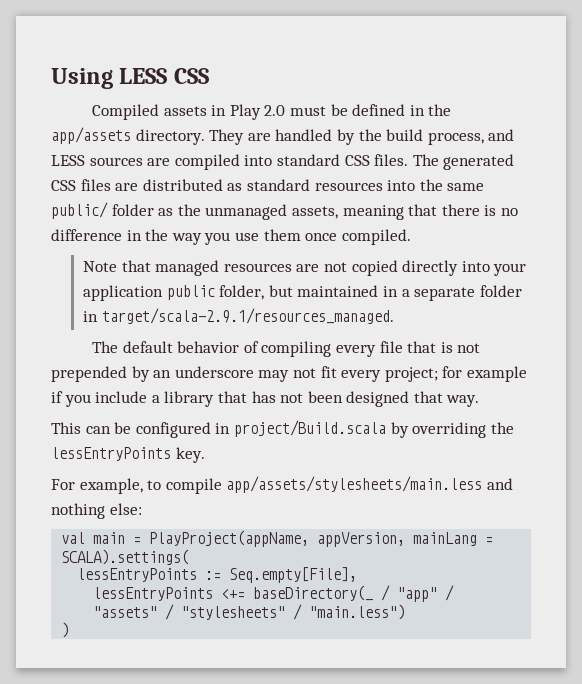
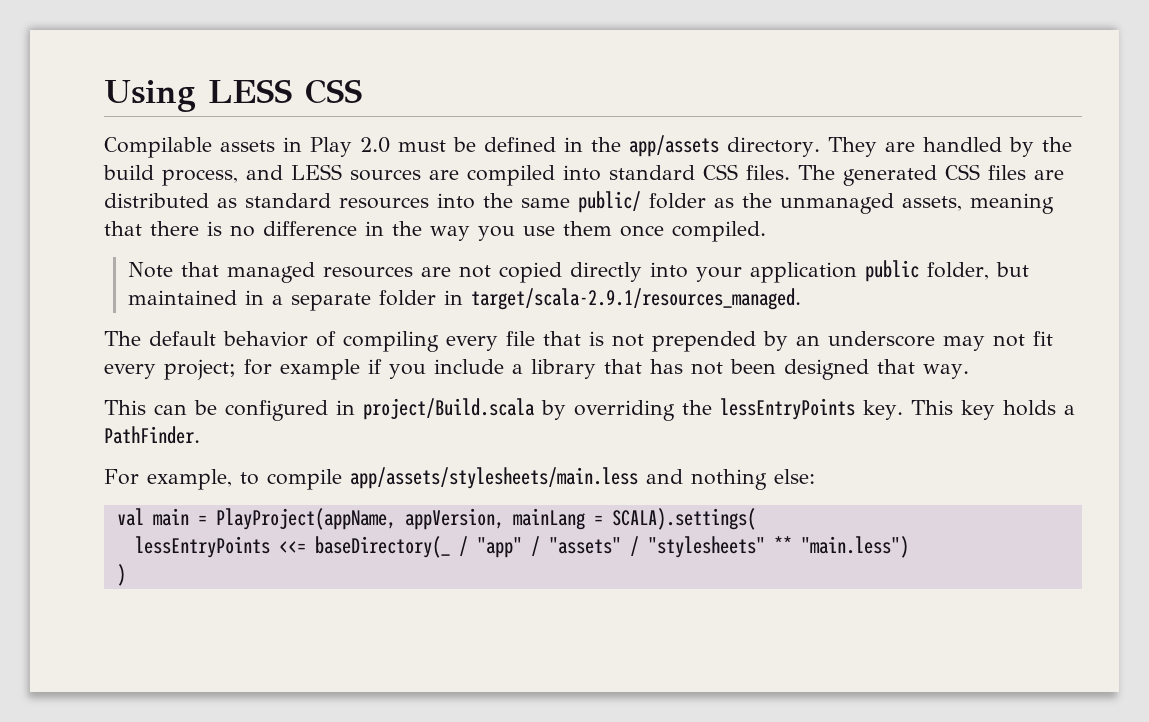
[92,104,160,120] Compiled -> [104,137,212,158] Compilable
(205, 455) none -> [910,400,1075,420] [104,426,200,444] This key holds a PathFinder.
[205,567,358,583] [93,587,246,601] := Seq.empty[File], // lessEntryPoints <+= -> [278,541,306,553] <<=
[293,604,303,620] / -> [773,536,792,553] **

